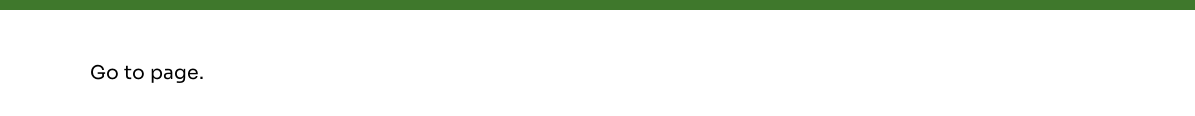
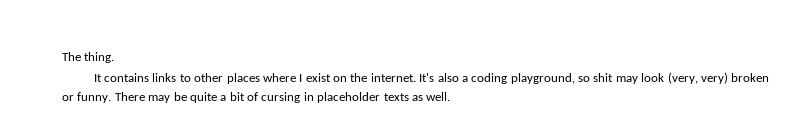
[90,64,205,83] Go to page. -> [62,52,115,63] [93,72,770,84] [62,92,451,103] The thing. // It contains links to other places where I exist on the internet. It's also a coding playground, so shit may look (very, very) broken or funny. There may be quite a bit of cursing in placeholder texts as well.

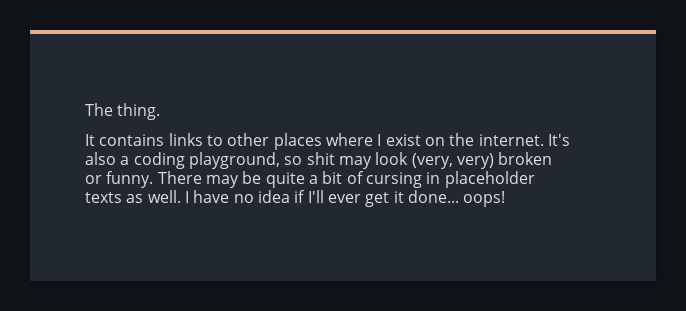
(451, 96) none -> [184,190,506,207] I have no idea if I'll ever get it done... oops!

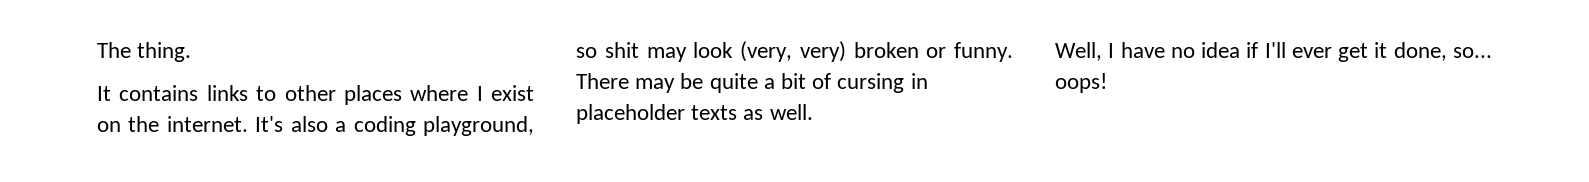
(181, 196) none -> [1055,42,1102,61] // Well,
[407,190,459,203] done... -> [1393,42,1492,61] done, so...

